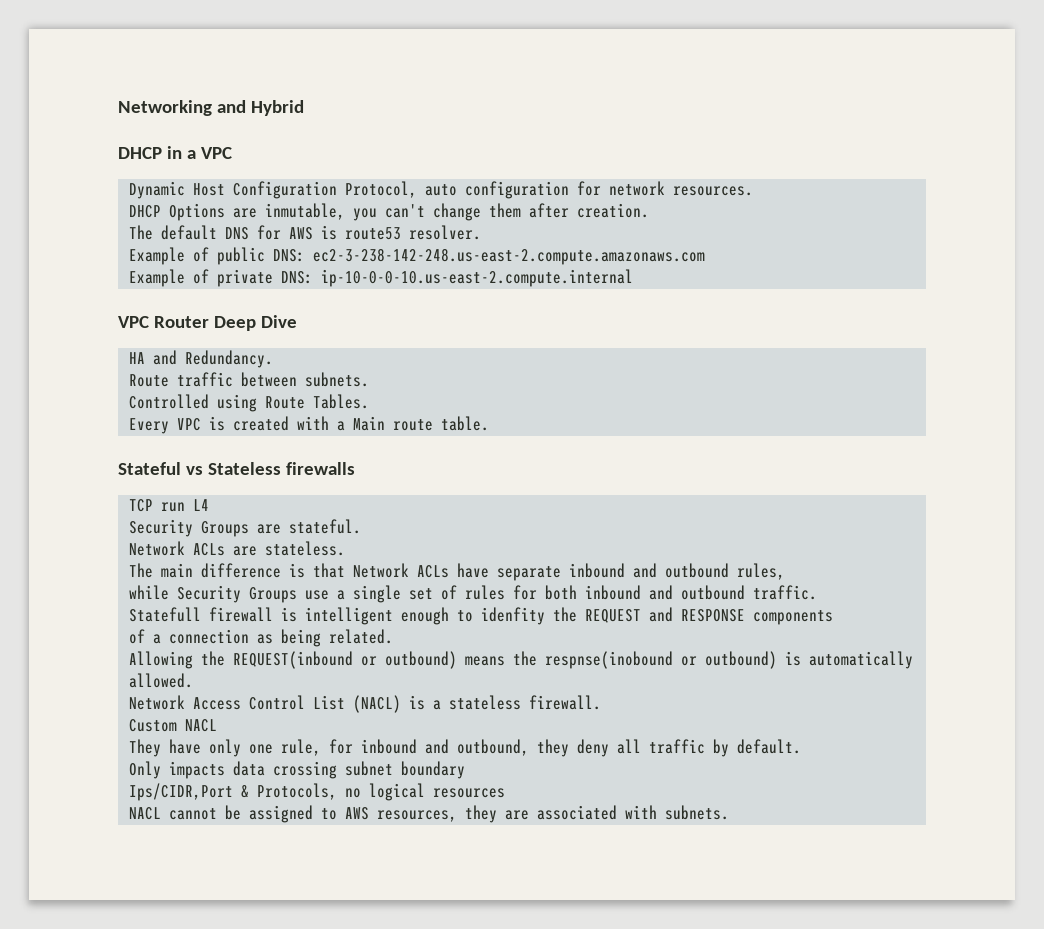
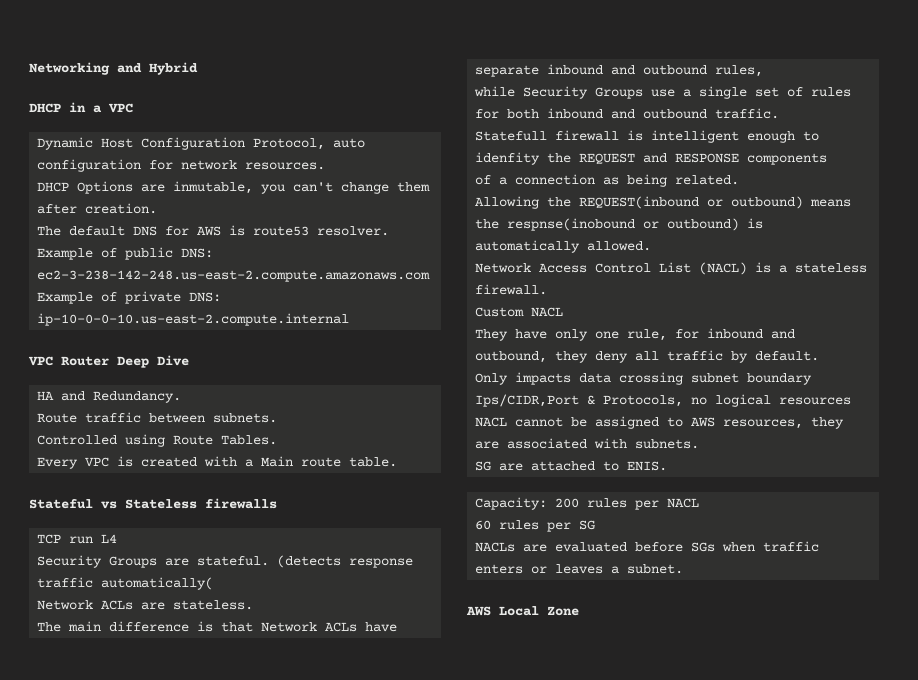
(361, 526) none -> [277,555,414,568] [37,577,214,590] (detects response traffic automatically(
(729, 812) none -> [475,461,668,471] [475,497,700,510] [475,520,596,532] [475,541,820,552] [475,564,684,574] [466,606,579,616] // SG are attached to ENIS. // Capacity: 200 rules per NACL // 60 rules per SG // NACLs are evaluated before SGs when traffic enters or leaves a subnet. // AWS Local Zone

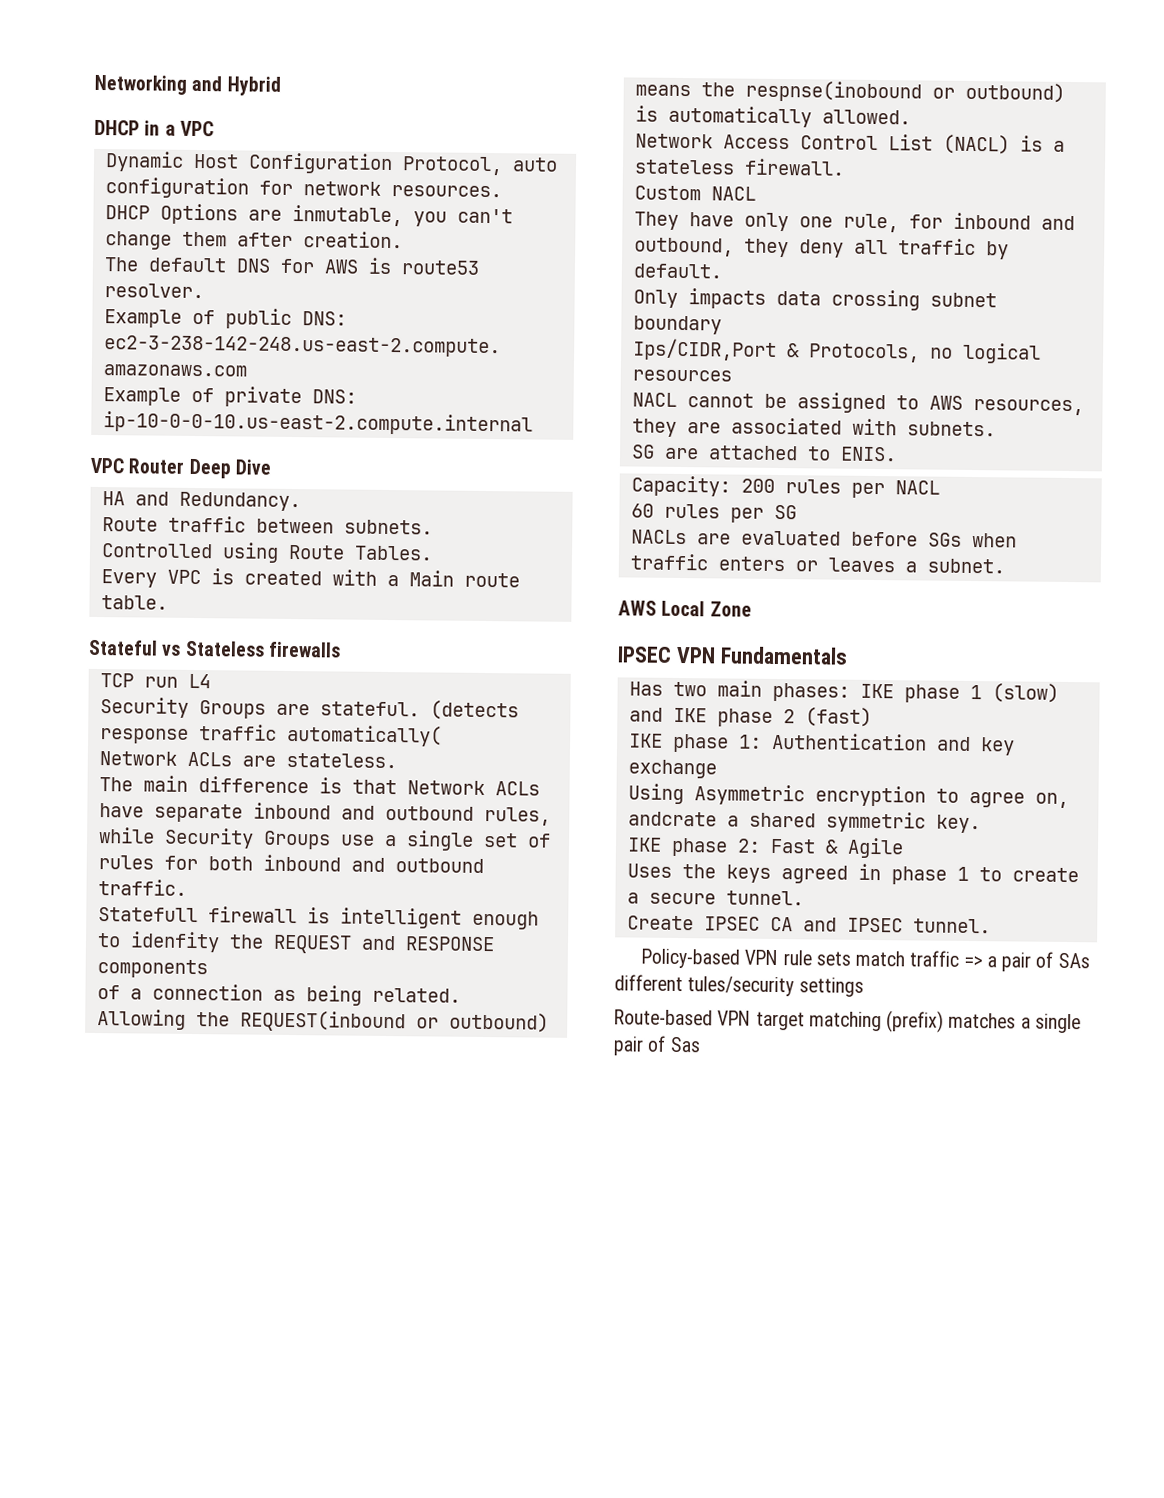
(579, 611) none -> [617,646,848,665] [628,680,1059,703] [628,707,872,727] [628,732,1015,756] [627,759,717,779] [627,783,1069,809] [627,811,981,834] [626,837,904,859] [626,863,1079,885] [626,890,804,906] [626,915,991,934] [640,948,1090,972] [614,974,864,997] [614,1009,1081,1034] [613,1035,701,1056] // IPSEC VPN Fundamentals // Has two main phases: IKE phase 1 (slow) and IKE phase 2 (fast) // IKE phase 1: Authentication and key exchange // Using Asymmetric encryption to agree on, andcrate a shared symmetric key. // IKE phase 2: Fast & Agile // Uses the keys agreed in phase 1 to create a secure tunnel. // Create IPSEC CA and IPSEC tunnel. // Policy-based VPN rule sets match traffic => a pair of SAs different tules/security settings // Route-based VPN target matching (prefix) matches a single pair of Sas

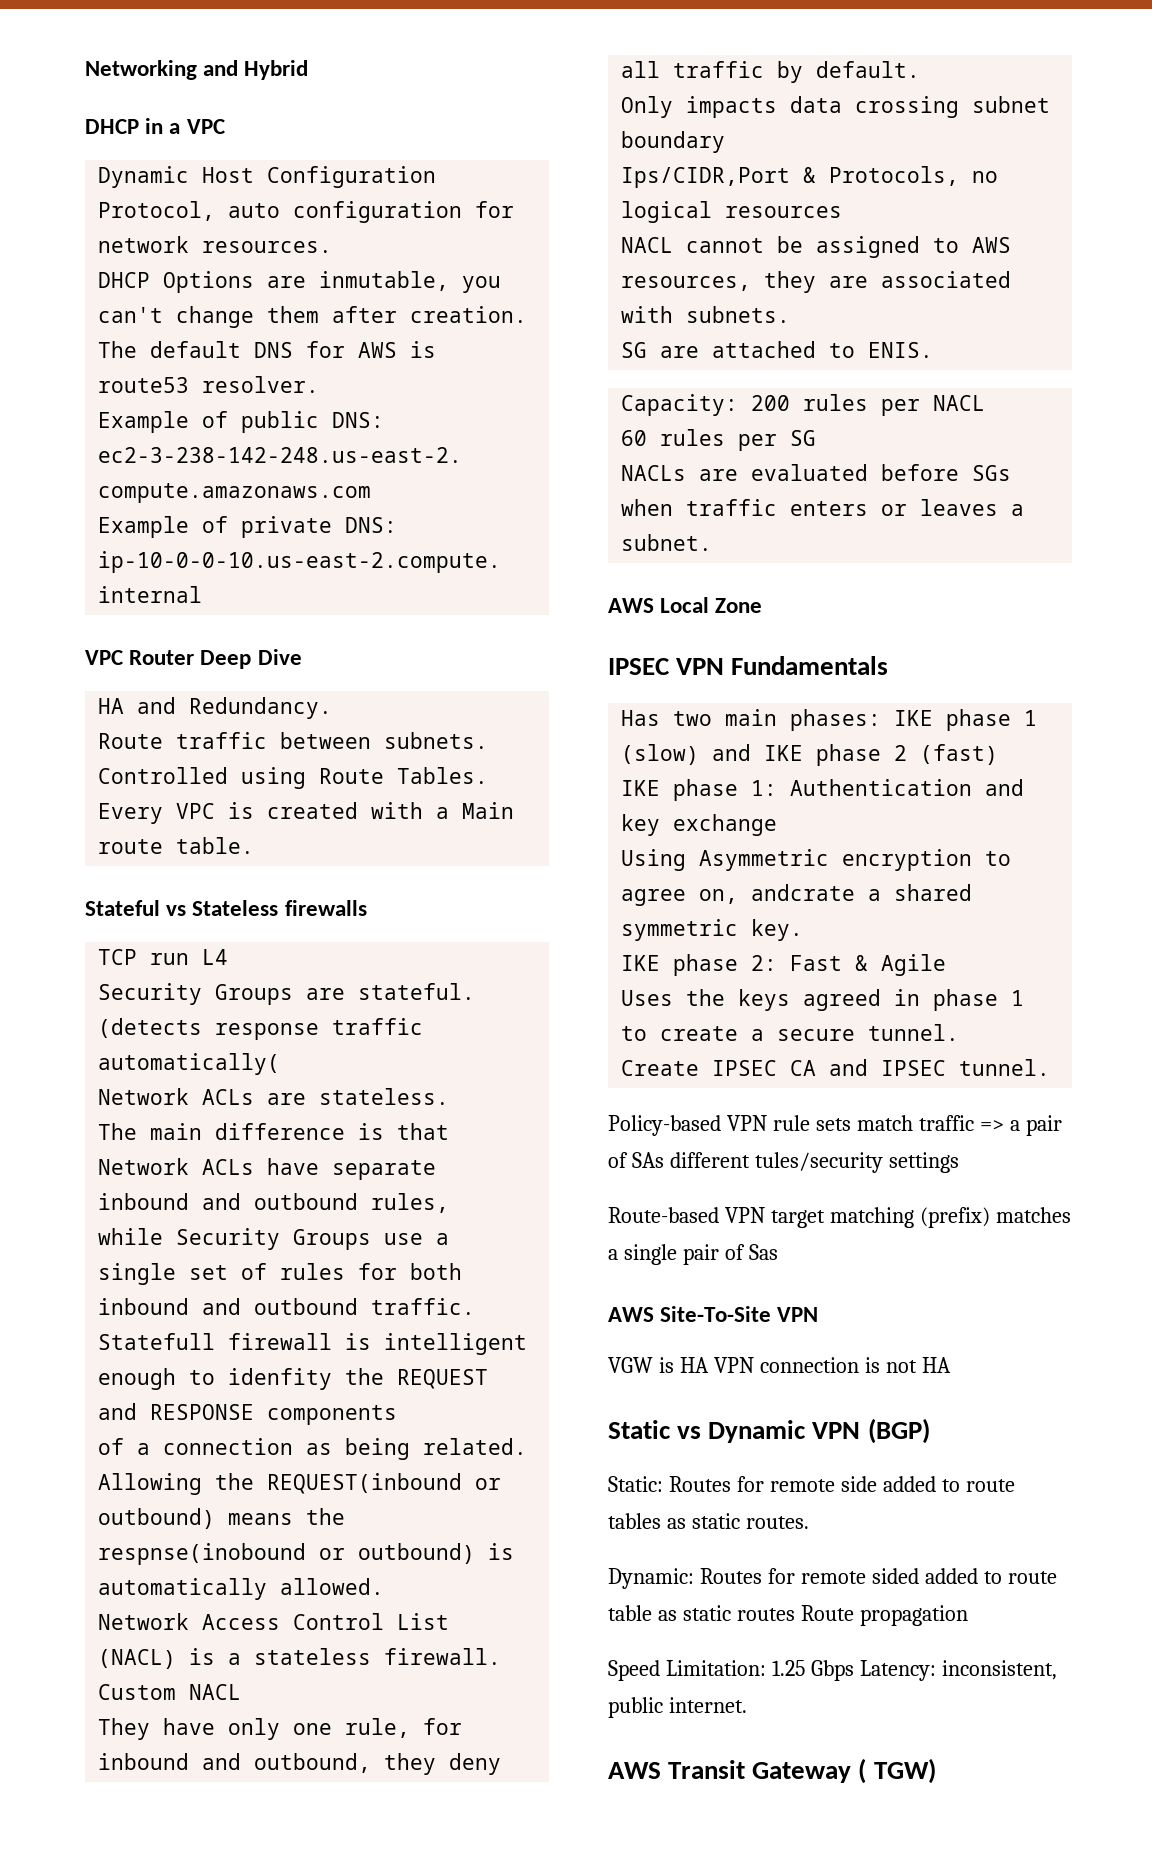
(701, 1044) none -> [608,1306,819,1322] [608,1357,951,1373] [608,1418,930,1444] [608,1476,1015,1492] [608,1513,809,1529] [608,1568,1057,1589] [608,1605,968,1626] [608,1660,1057,1681] [608,1697,747,1718] [608,1758,936,1784] // AWS Site-To-Site VPN // VGW is HA VPN connection is not HA // Static vs Dynamic VPN (BGP) // Static: Routes for remote side added to route tables as static routes. // Dynamic: Routes for remote sided added to route table as static routes Route propagation // Speed Limitation: 1.25 Gbps Latency: inconsistent, public internet. // AWS Transit Gateway ( TGW)

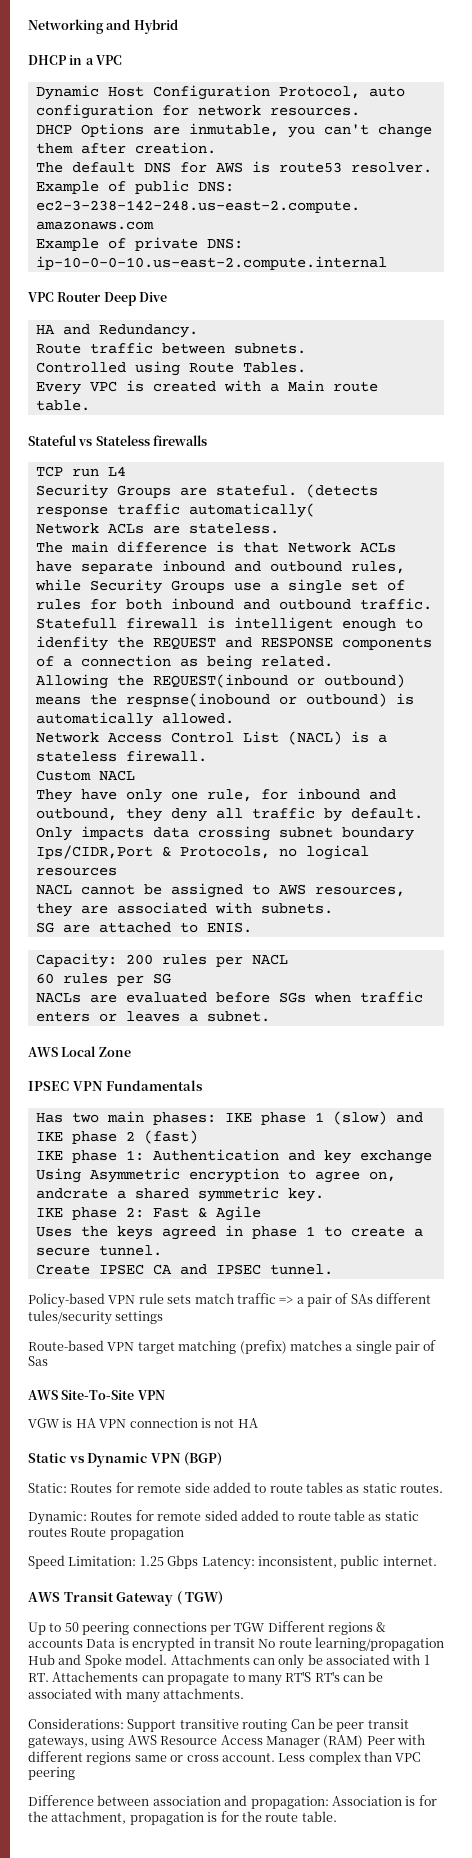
(936, 1771) none -> [28,1621,387,1635] [28,1637,444,1652] [28,1654,430,1669] [28,1671,384,1686] [28,1688,245,1703] [28,1718,409,1732] [28,1734,425,1749] [28,1751,422,1765] [28,1767,75,1780] [28,1795,437,1809] [28,1811,337,1825] // Up to 50 peering connections per TGW Different regions & accounts Data is encrypted in transit No route learning/propagation Hub and Spoke model. Attachments can only be associated with 1 RT. Attachements can propagate to many RT'S RT's can be associated with many attachments. // Considerations: Support transitive routing Can be peer transit gateways, using AWS Resource Access Manager (RAM) Peer with different regions same or cross account. Less complex than VPC peering // Difference between association and propagation: Association is for the attachment, propagation is for the route table.

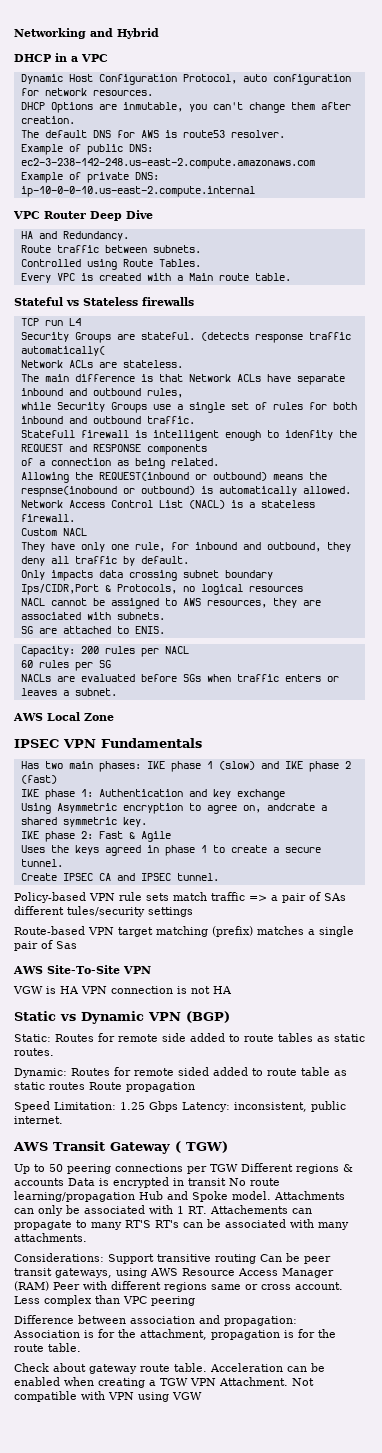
(337, 1816) none -> [14,1363,325,1374] [14,1377,314,1388] [14,1391,202,1402] // Check about gateway route table. Acceleration can be enabled when creating a TGW VPN Attachment. Not compatible with VPN using VGW

